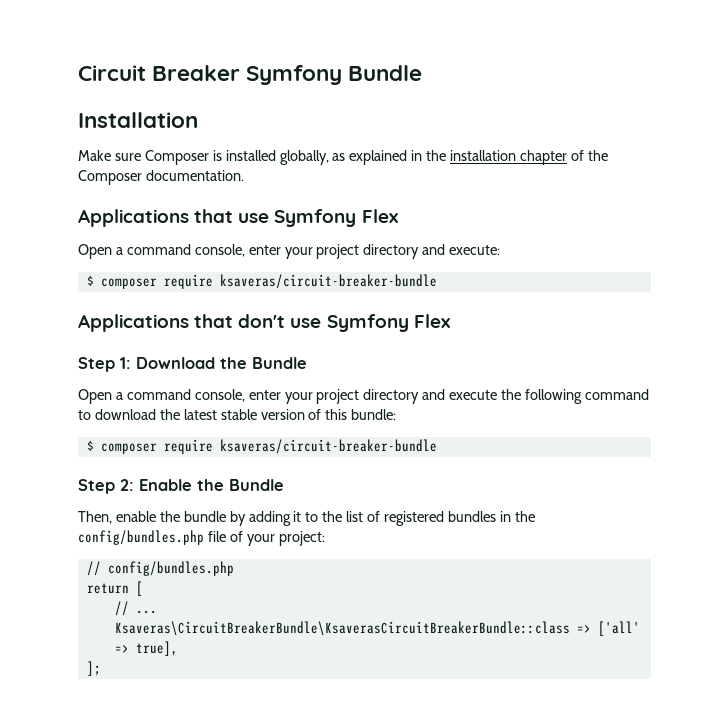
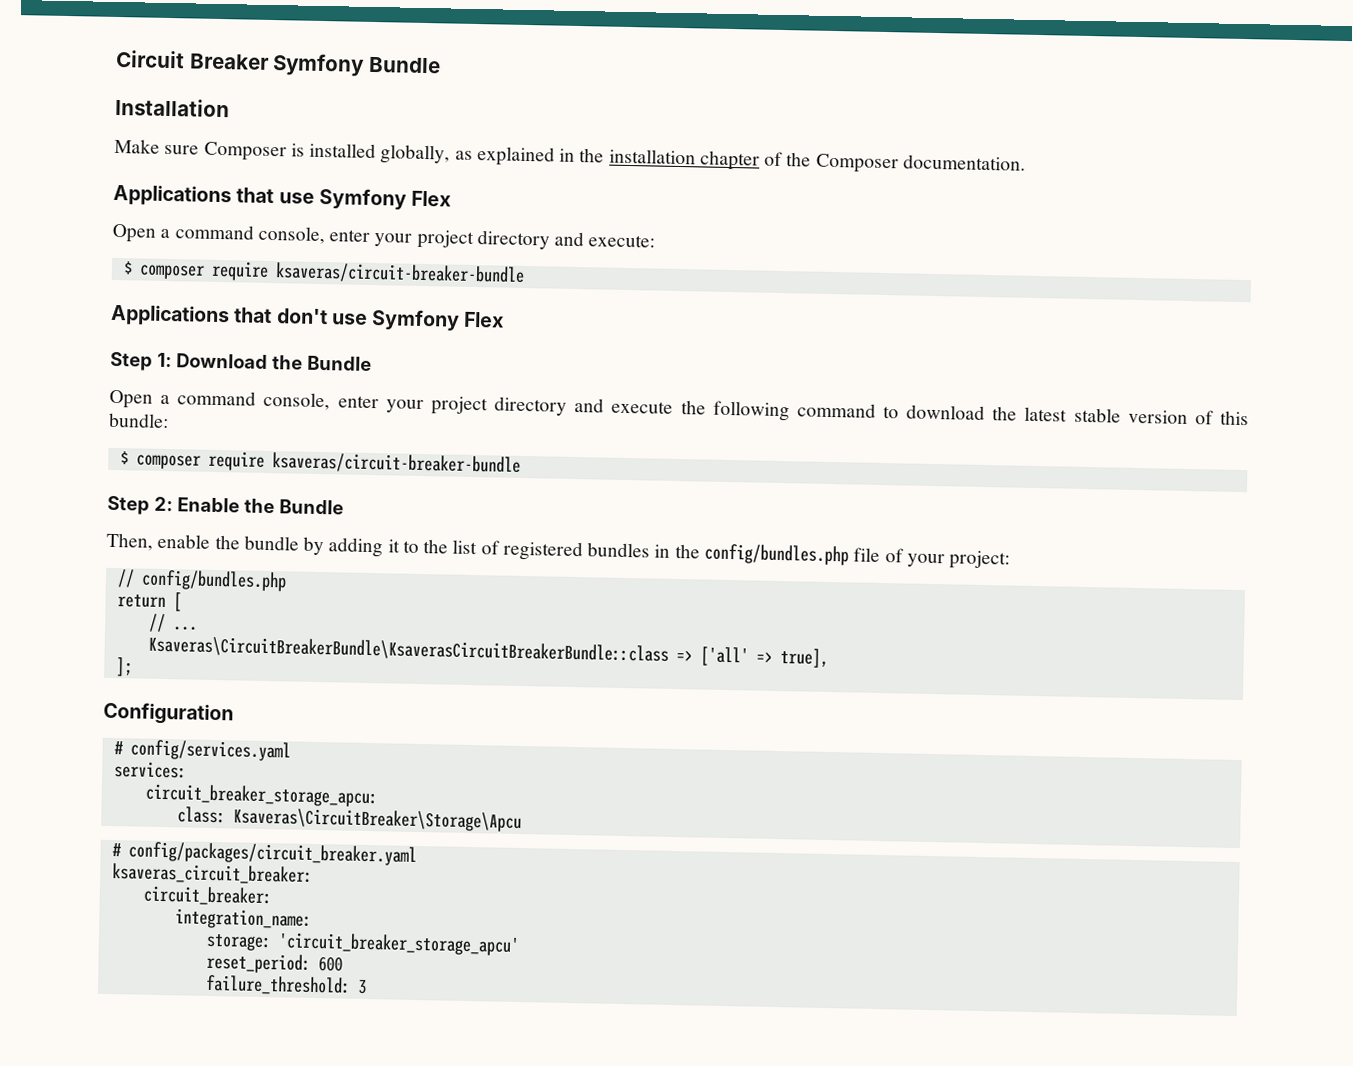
(101, 668) none -> [103,701,234,726] [113,739,291,762] [113,761,187,779] [144,783,378,808] [176,806,522,833] [111,841,417,866] [111,863,313,885] [142,885,272,907] [174,908,312,930] [205,932,520,956] [205,952,343,974] [204,974,367,996] // Configuration // # config/services.yaml // services: // circuit_breaker_storage_apcu: // class: Ksaveras\CircuitBreaker\Storage\Apcu // # config/packages/circuit_breaker.yaml // ksaveras_circuit_breaker: // circuit_breaker: // integration_name: // storage: 'circuit_breaker_storage_apcu' // reset_period: 600 // failure_threshold: 3

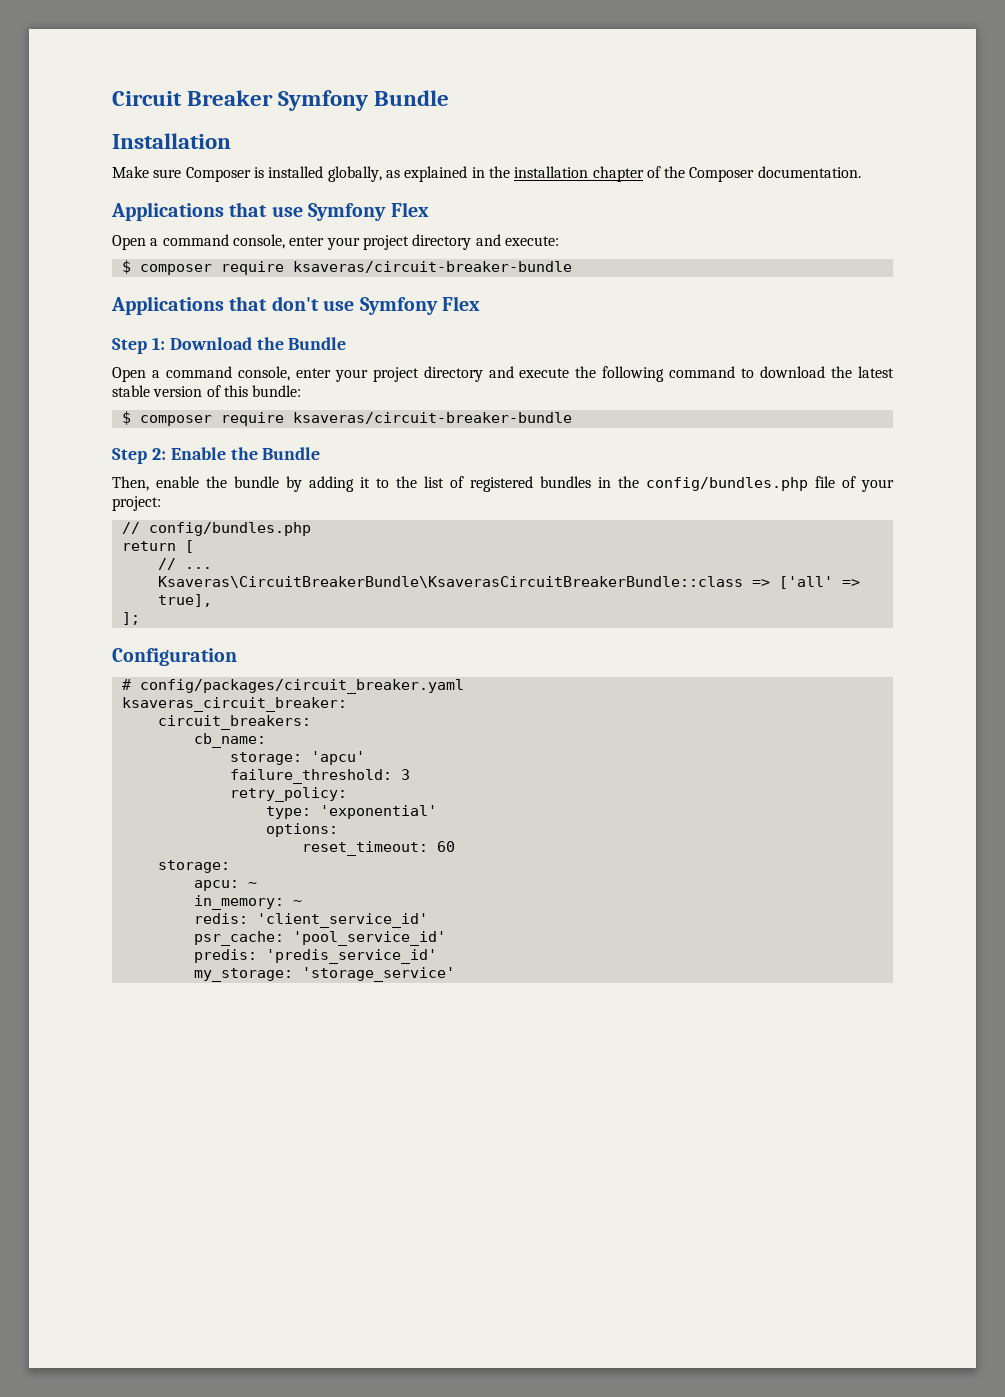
[113,739,291,762] [113,761,187,779] [144,783,378,808] [176,806,522,833] // # config/services.yaml // services: // circuit_breaker_storage_apcu: // class: Ksaveras\CircuitBreaker\Storage\Apcu -> (237, 657) none
[142,885,272,907] [174,908,312,930] [205,932,520,956] [205,952,343,974] circuit_breaker: // integration_name: // storage: 'circuit_breaker_storage_apcu' // reset_period: 600 -> [157,715,311,730] [193,733,266,748] [229,751,365,765] circuit_breakers: // cb_name: // storage: 'apcu'
(367, 987) none -> [229,787,347,802] [265,805,437,819] [265,823,338,837] [301,841,455,856] [157,860,230,873] [193,880,257,891] [193,895,302,910] [193,913,428,928] [193,931,446,946] [193,949,437,964] [193,967,455,982] // retry_policy: // type: 'exponential' // options: // reset_timeout: 60 // storage: // apcu: ~ // in_memory: ~ // redis: 'client_service_id' // psr_cache: 'pool_service_id' // predis: 'predis_service_id' // my_storage: 'storage_service'

